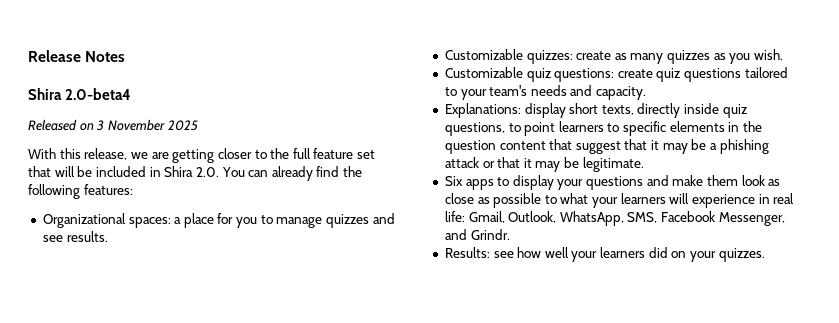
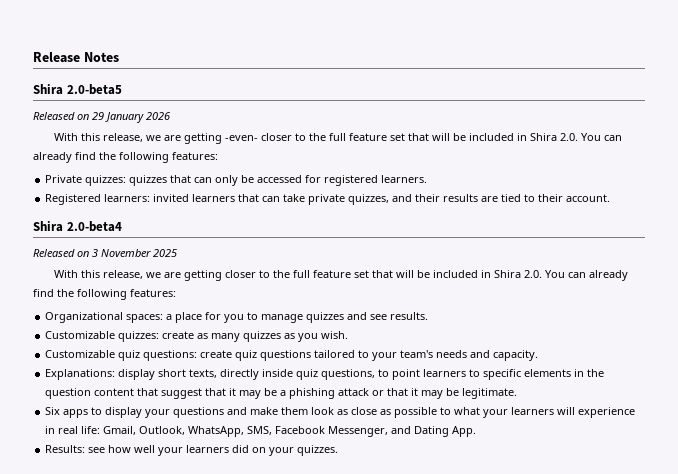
(126, 56) none -> [33,84,122,95] [33,112,170,123] [54,133,623,144] [33,152,218,163] [45,175,428,186] [45,194,611,205] // Shira 2.0-beta5 // Released on 29 January 2026 // With this release, we are getting -even- closer to the full feature set that will be included in Shira 2.0. You can already find the following features: // Private quizzes: quizzes that can only be accessed for registered learners. // Registered learners: invited learners that can take private quizzes, and their results are tied to their account.
[470,229,510,240] Grindr. -> [414,426,477,437] Dating App.

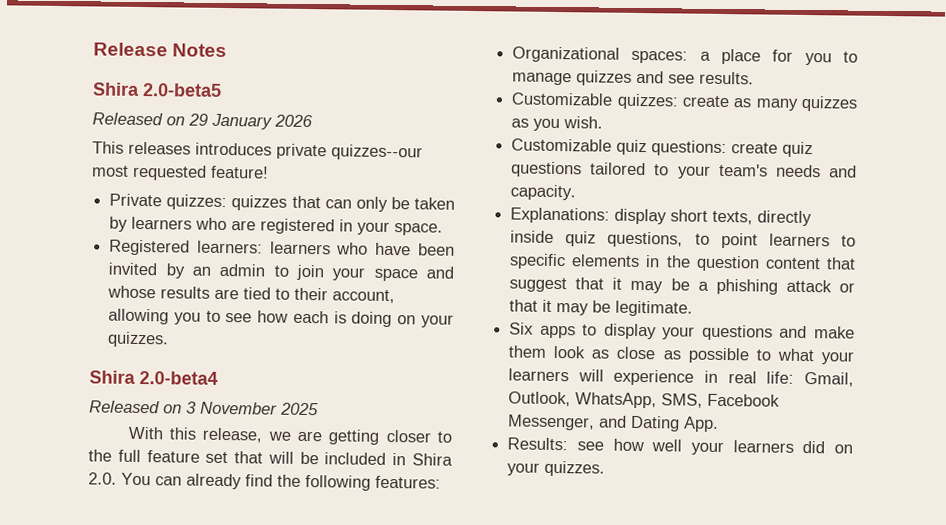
[54,133,623,144] [33,152,218,163] With this release, we are getting -even- closer to the full feature set that will be included in Shira 2.0. You can already find the following features: -> [92,141,423,161] [92,164,269,181] This releases introduces private quizzes--our most requested feature!
[257,175,428,186] [45,194,441,205] accessed for registered learners. // Registered learners: invited learners that can take private quizzes, and their -> [414,197,455,210] [109,216,444,236] [109,239,455,256] [108,262,454,282] [107,285,157,299] taken by learners who are registered in your space. // Registered learners: learners who have been invited by an admin to join your space and whose
[566,194,611,202] account. -> [332,289,396,304] [108,308,455,328] [107,331,170,348] account, allowing you to see how each is doing on your quizzes.

